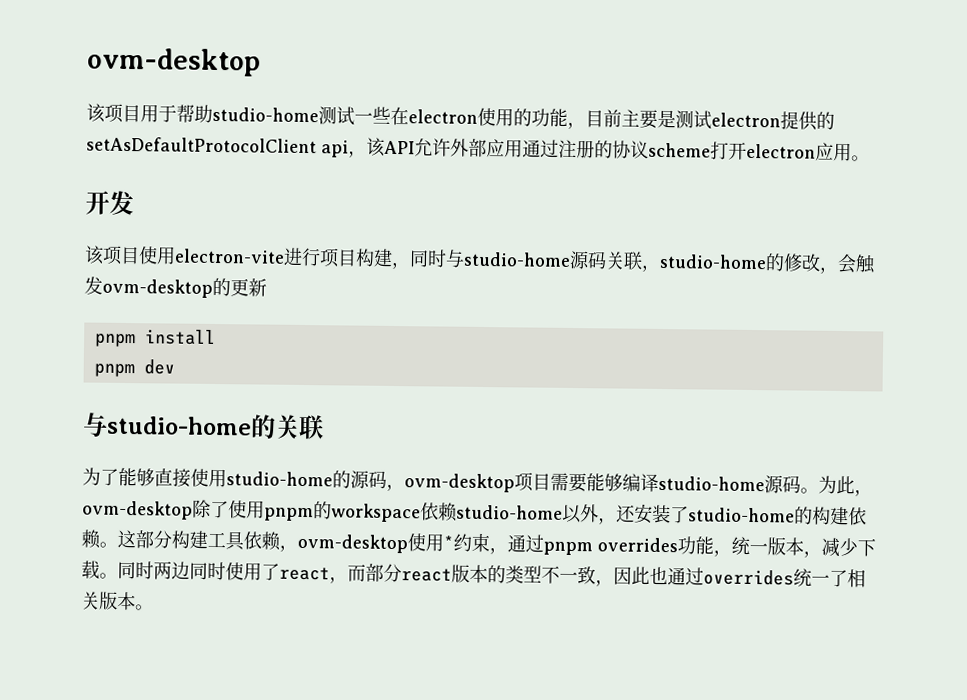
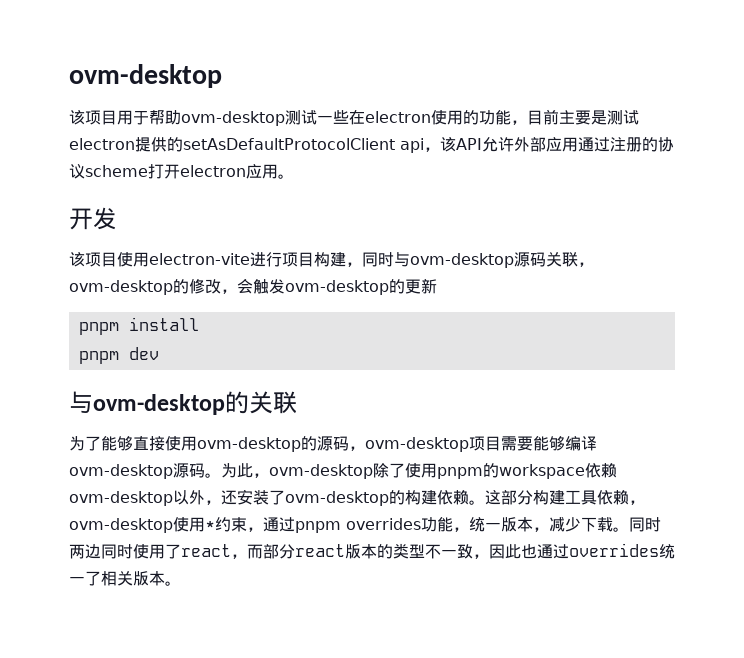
[212,106,319,123] studio-home -> [181,111,285,126] ovm-desktop
[463,251,571,267] studio-home -> [410,253,514,268] ovm-desktop
[659,253,767,270] studio-home -> [69,280,173,295] ovm-desktop
[107,415,252,436] studio-home -> [93,394,225,415] ovm-desktop
[226,471,333,487] studio-home -> [197,437,301,452] ovm-desktop
[658,475,765,492] studio-home -> [69,464,173,479] ovm-desktop
[456,504,563,520] studio-home -> [69,491,173,506] ovm-desktop
[688,507,795,523] studio-home -> [285,491,389,506] ovm-desktop

